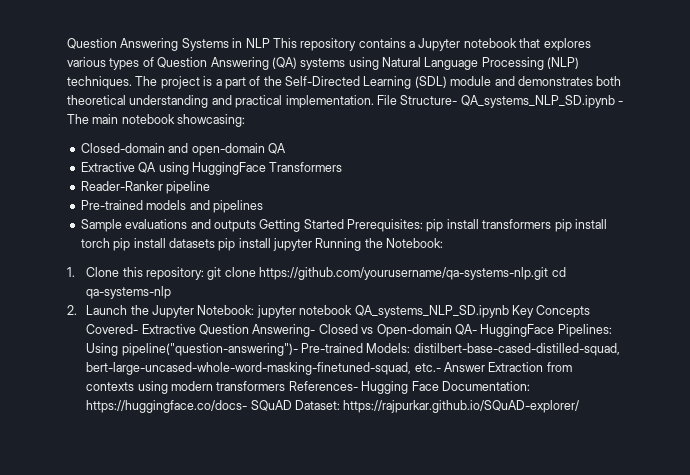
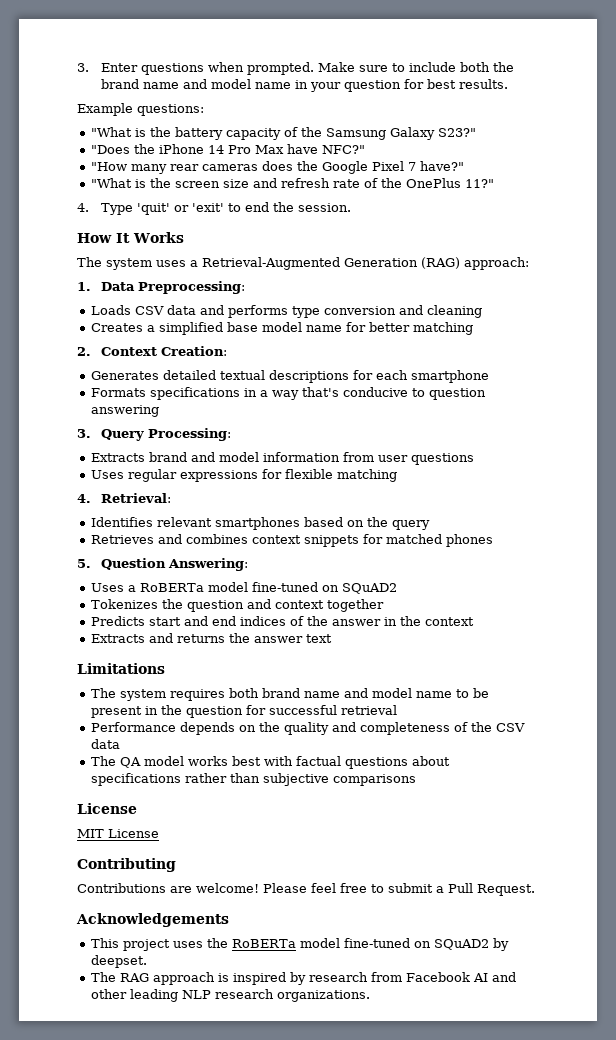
[67,38,591,51] [67,57,580,70] [67,76,622,89] [67,95,623,108] [67,114,246,127] [80,143,286,156] [80,162,343,175] [80,181,211,194] [80,200,263,213] [80,219,607,232] [80,238,444,251] [67,267,566,280] [86,286,172,299] [67,305,591,318] [86,324,612,337] [86,343,620,356] [86,362,572,375] [86,381,530,394] [86,400,580,413] Question Answering Systems in NLP This repository contains a Jupyter notebook that explores various types of Question Answering (QA) systems using Natural Language Processing (NLP) techniques. The project is a part of the Self-Directed Learning (SDL) module and demonstrates both theoretical understanding and practical implementation. File Structure- QA_systems_NLP_SD.ipynb - The main notebook showcasing: // Closed-domain and open-domain QA // Extractive QA using HuggingFace Transformers // Reader-Ranker pipeline // Pre-trained models and pipelines // Sample evaluations and outputs Getting Started Prerequisites: pip install transformers pip install torch pip install datasets pip install jupyter Running the Notebook: // 1. Clone this repository: git clone https://github.com/yourusername/qa-systems-nlp.git cd qa-systems-nlp // 2. Launch the Jupyter Notebook: jupyter notebook QA_systems_NLP_SD.ipynb Key Concepts Covered- Extractive Question Answering- Closed vs Open-domain QA- HuggingFace Pipelines: Using pipeline("question-answering")- Pre-trained Models: distilbert-base-cased-distilled-squad, bert-large-uncased-whole-word-masking-finetuned-squad, etc.- Answer Extraction from contexts using modern transformers References- Hugging Face Documentation: https://huggingface.co/docs- SQuAD Dataset: https://rajpurkar.github.io/SQuAD-explorer/ -> [77,62,514,75] [100,79,508,92] [77,103,204,116] [90,127,476,140] [90,144,365,154] [90,161,464,174] [90,178,494,188] [77,202,351,215] [77,232,184,243] [77,257,529,270] [77,281,245,294] [90,305,482,318] [90,322,473,335] [77,346,227,356] [90,370,489,383] [90,387,486,400] [90,405,159,417] [77,428,231,441] [90,452,474,465] [90,469,397,482] [77,493,171,503] [90,517,430,530] [90,534,493,547] [77,558,248,571] [90,582,397,594] [90,599,384,612] [90,616,474,626] [90,633,332,643] [77,663,165,674] [90,688,489,701] [90,705,397,718] [90,722,525,735] [90,739,120,749] [90,756,450,769] [90,773,416,786] [77,803,137,814] [77,829,159,838] [77,858,176,872] [77,883,535,896] [76,913,229,927] [90,938,509,951] [90,955,147,968] [90,972,516,985] [90,989,370,1002] 3. Enter questions when prompted. Make sure to include both the brand name and model name in your question for best results. // Example questions: // "What is the battery capacity of the Samsung Galaxy S23?" // "Does the iPhone 14 Pro Max have NFC?" // "How many rear cameras does the Google Pixel 7 have?" // "What is the screen size and refresh rate of the OnePlus 11?" // 4. Type 'quit' or 'exit' to end the session. // How It Works // The system uses a Retrieval-Augmented Generation (RAG) approach: // 1. Data Preprocessing: // Loads CSV data and performs type conversion and cleaning // Creates a simplified base model name for better matching // 2. Context Creation: // Generates detailed textual descriptions for each smartphone // Formats specifications in a way that's conducive to question answering // 3. Query Processing: // Extracts brand and model information from user questions // Uses regular expressions for flexible matching // 4. Retrieval: // Identifies relevant smartphones based on the query // Retrieves and combines context snippets for matched phones // 5. Question Answering: // Uses a RoBERTa model fine-tuned on SQuAD2 // Tokenizes the question and context together // Predicts start and end indices of the answer in the context // Extracts and returns the answer text // Limitations // The system requires both brand name and model name to be present in the question for successful retrieval // Performance depends on the quality and completeness of the CSV data // The QA model works best with factual questions about specifications rather than subjective comparisons // License // MIT License // Contributing // Contributions are welcome! Please feel free to submit a Pull Request. // Acknowledgements // This project uses the RoBERTa model fine-tuned on SQuAD2 by deepset. // The RAG approach is inspired by research from Facebook AI and other leading NLP research organizations.

